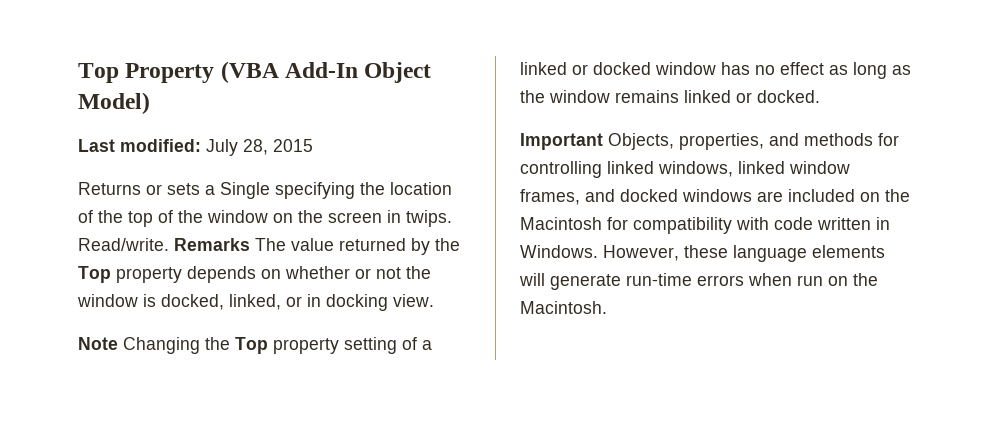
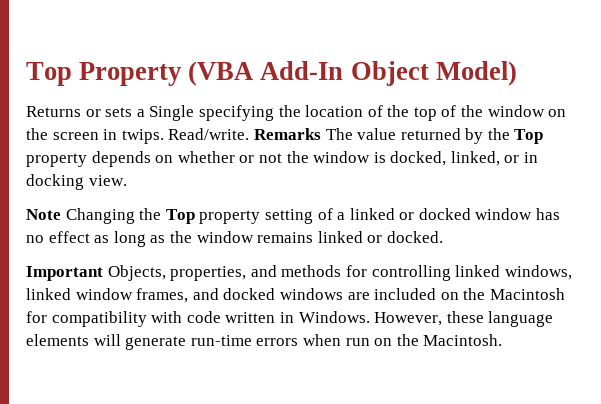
[78,139,313,156] // Last modified: July 28, 2015 -> (517, 73) none

